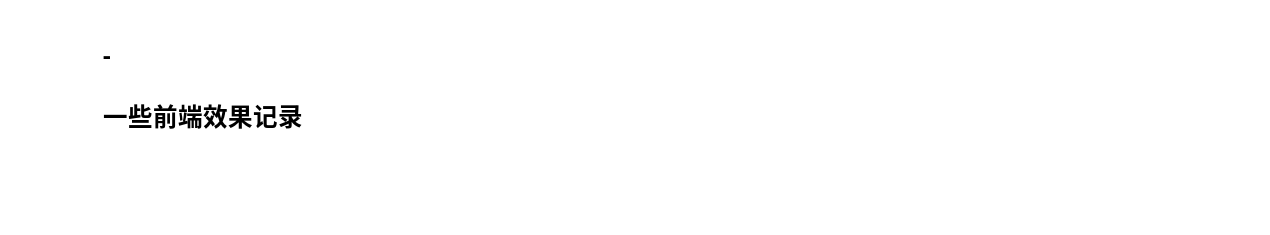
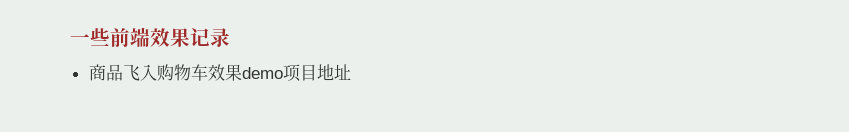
[103,56,111,65] - // -> (70, 39) none
(303, 117) none -> [88,64,351,82] // 商品飞入购物车效果demo项目地址

